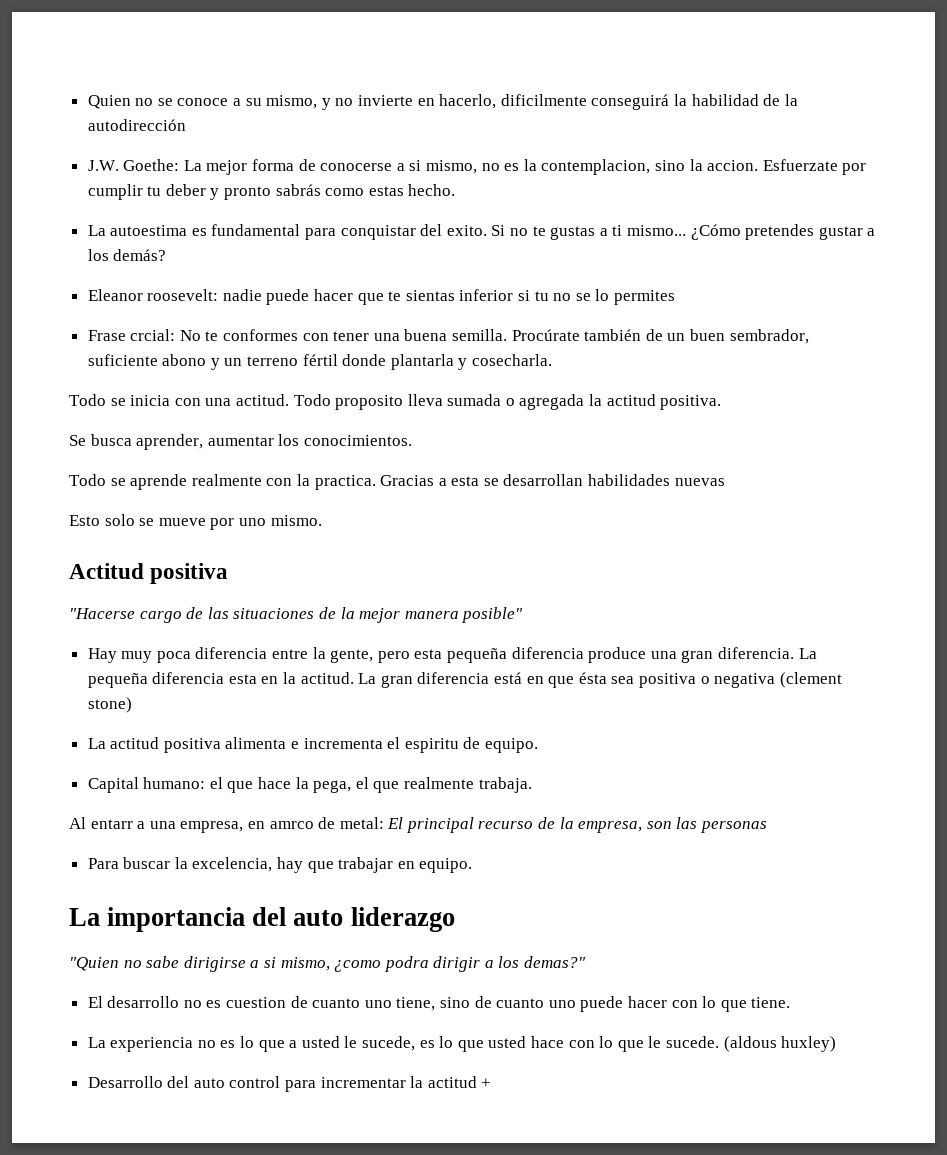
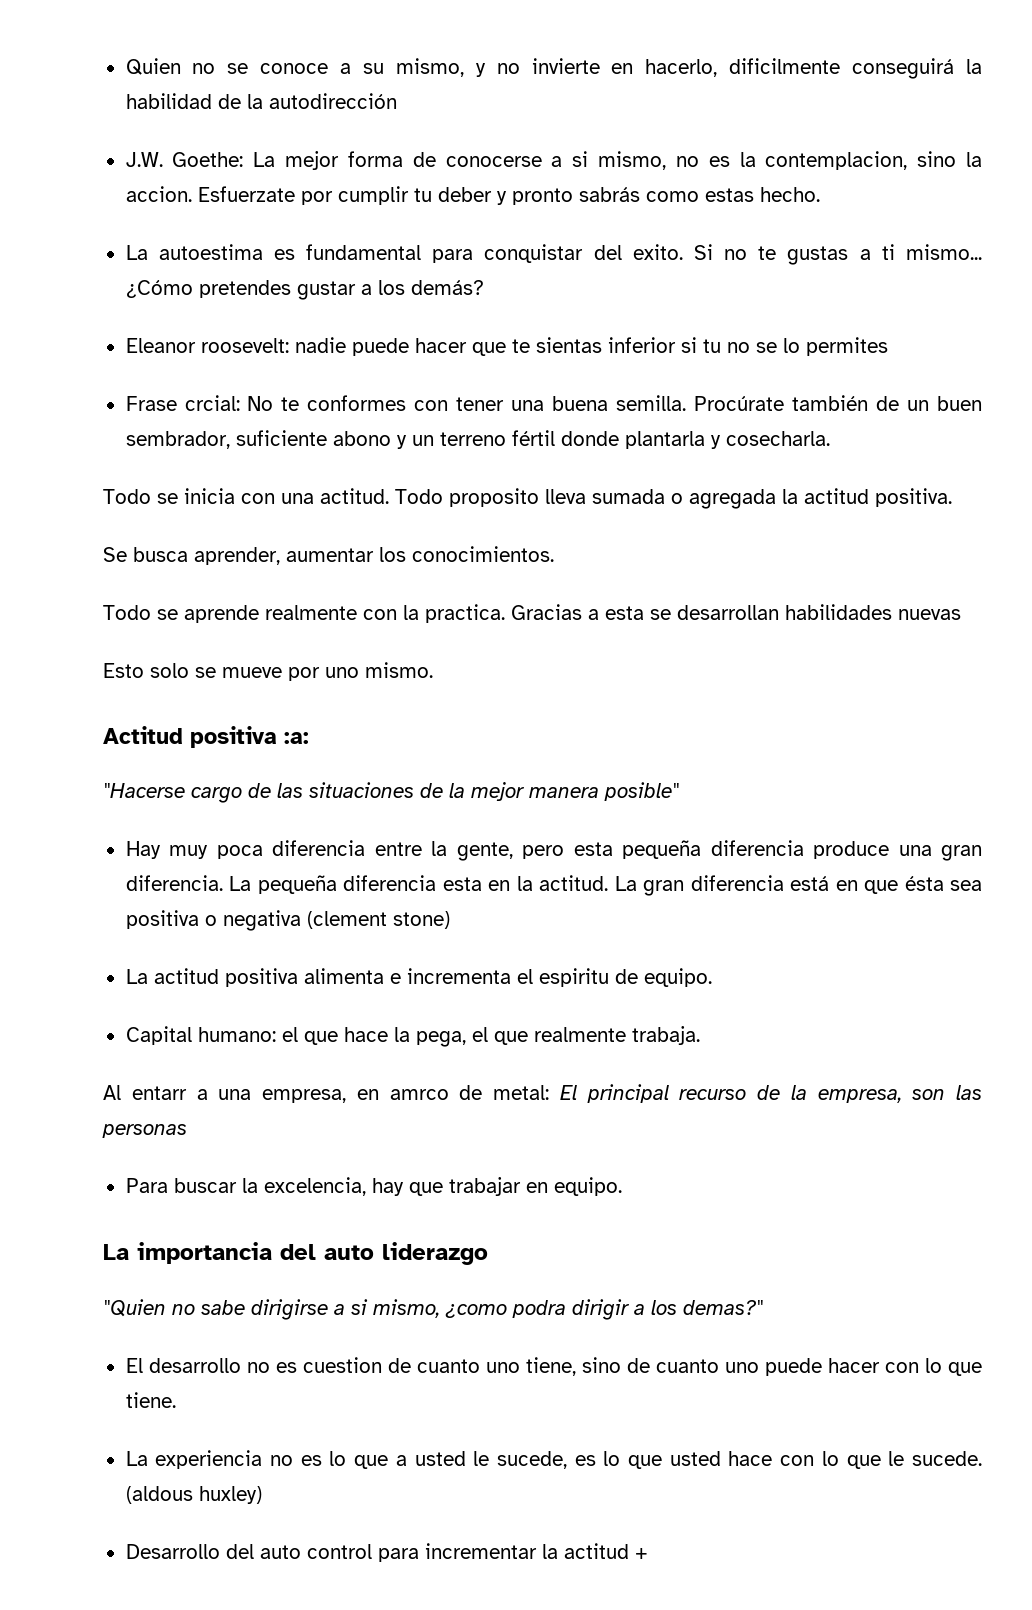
(229, 573) none -> [284,732,309,744] :a:

